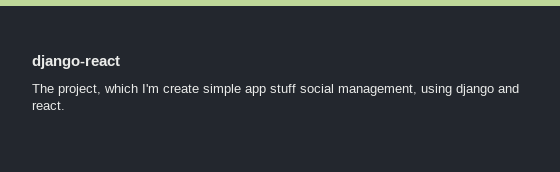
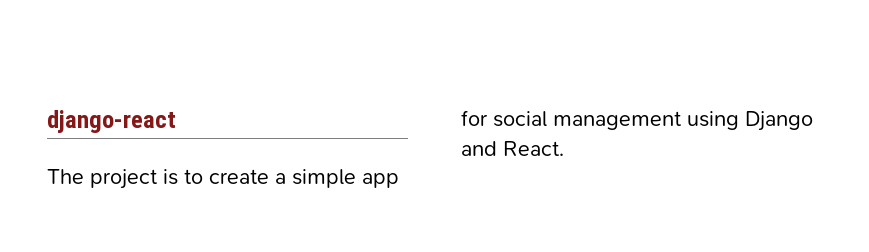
[58,84,519,96] [32,101,65,110] project, which I'm create simple app stuff social management, using django and react. -> [90,169,399,189] [461,110,813,131] [461,141,564,156] project is to create a simple app for social management using Django and React.

